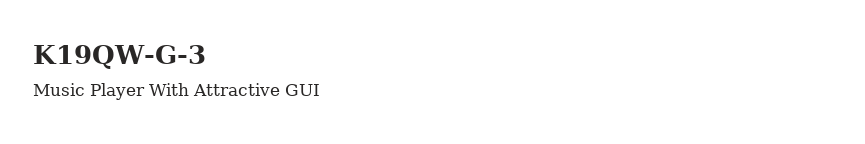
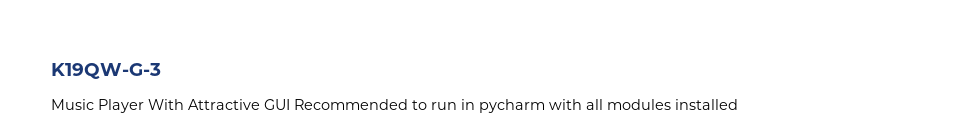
(320, 90) none -> [294,99,738,113] Recommended to run in pycharm with all modules installed

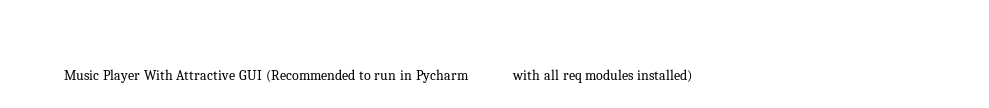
[51,63,161,79] K19QW-G-3 // -> (64, 75) none
[294,99,408,110] Recommended -> [265,69,355,83] (Recommended
[479,99,545,113] pycharm -> [416,69,470,83] Pycharm
[607,99,738,110] modules installed -> [562,69,693,83] req modules installed)

